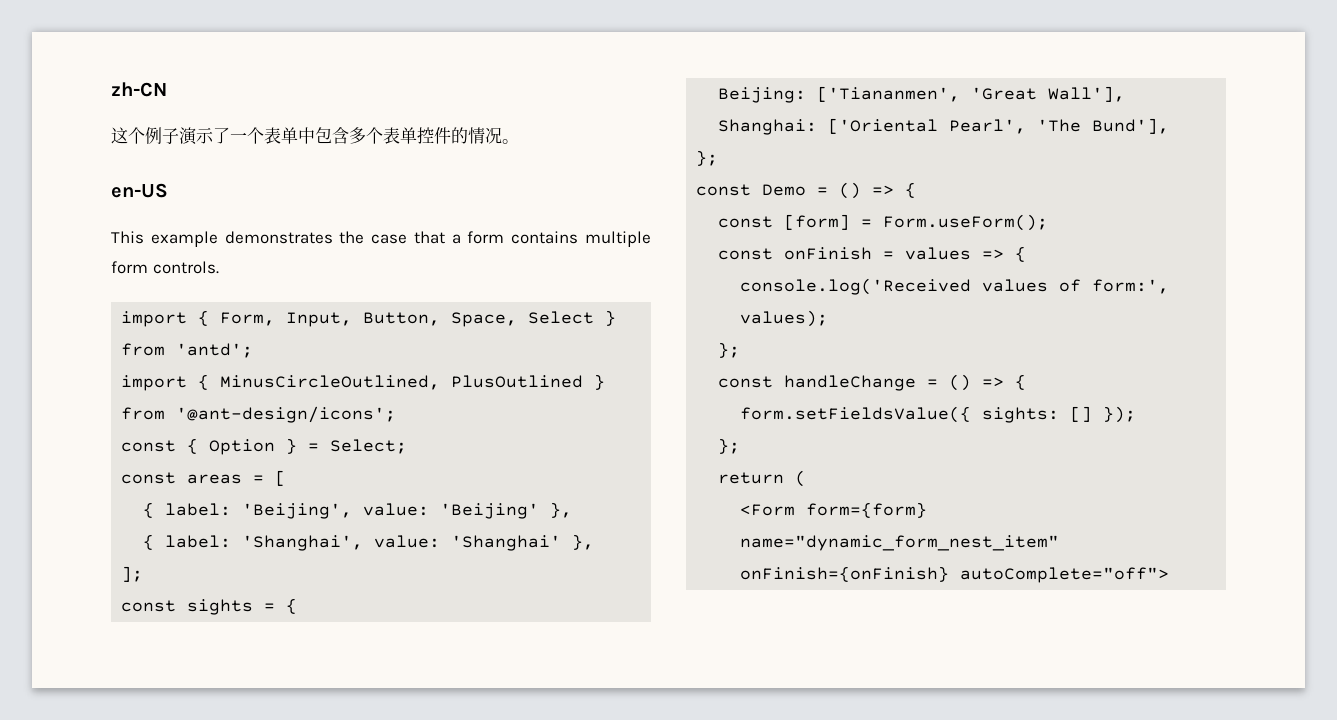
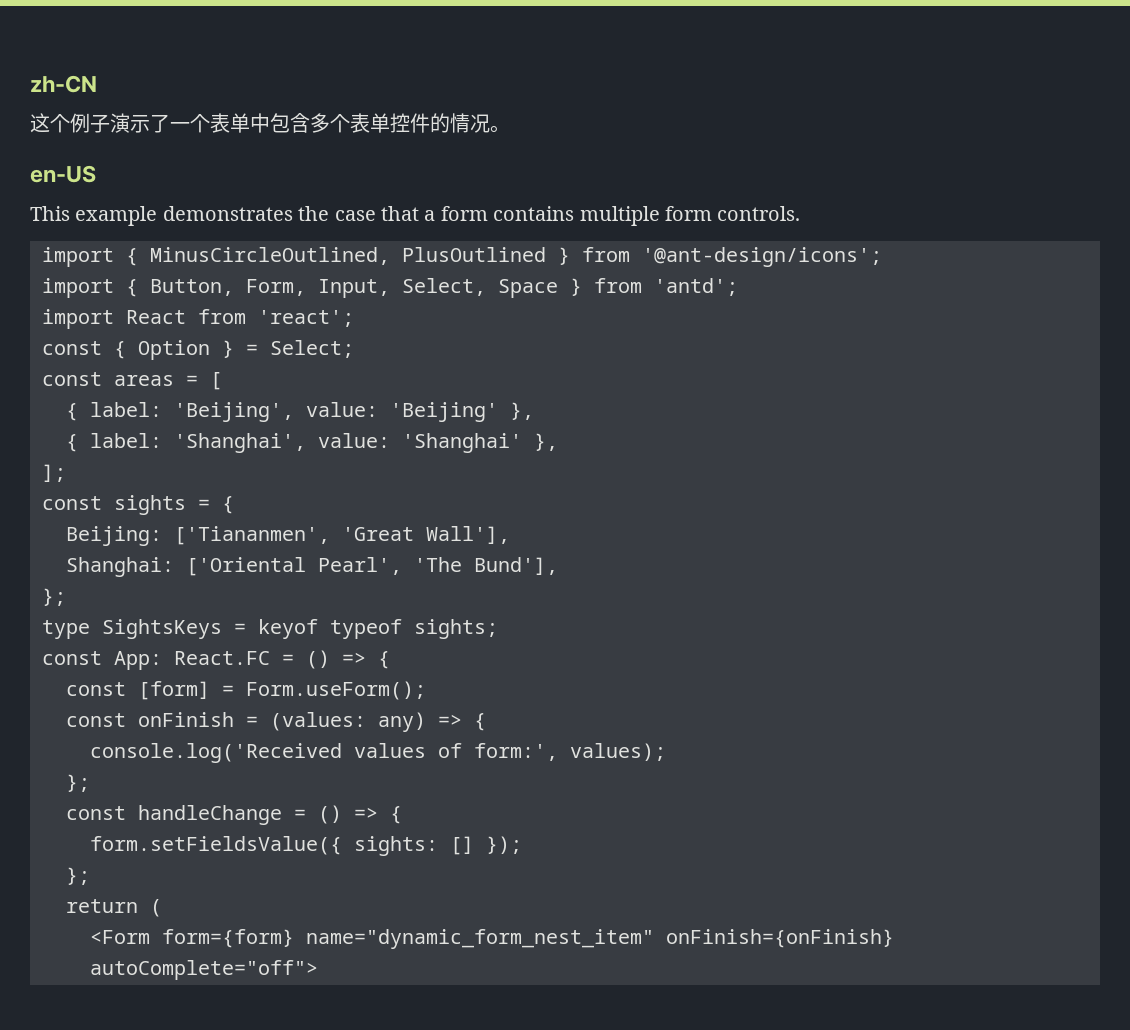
[220,310,617,327] [121,343,254,358] [121,374,606,391] [121,406,397,423] Form, Input, Button, Space, Select } from 'antd'; // import { MinusCircleOutlined, PlusOutlined } from '@ant-design/icons'; -> [150,247,882,267] [42,278,738,298] [42,309,354,329] MinusCircleOutlined, PlusOutlined } from '@ant-design/icons'; // import { Button, Form, Input, Select, Space } from 'antd'; // import React from 'react';
[696,184,807,196] // const Demo -> [42,619,498,639] [42,651,270,670] // type SightsKeys = keyof typeof sights; // const App: React.FC
[905,247,972,260] values -> [270,712,426,732] (values: any)

